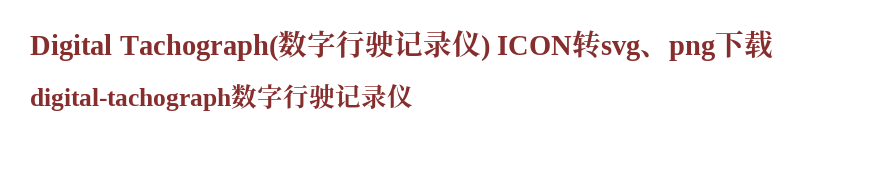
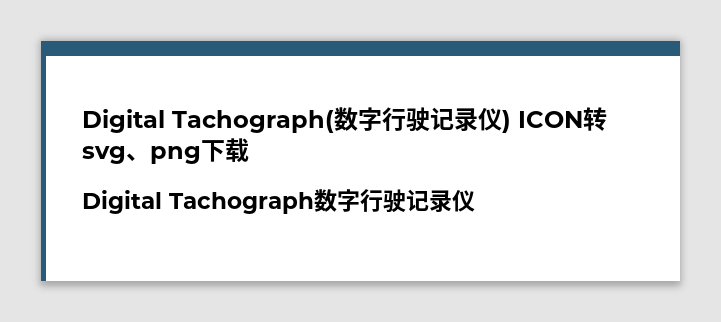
[30,88,231,111] digital-tachograph -> [82,190,314,214] Digital Tachograph

